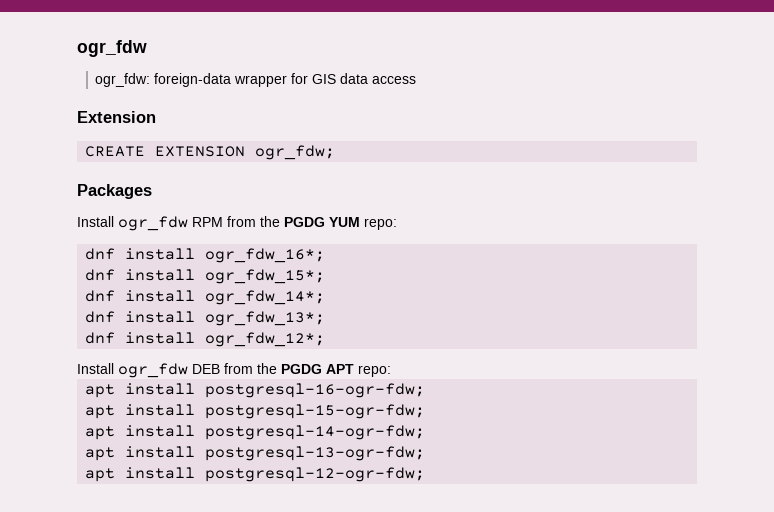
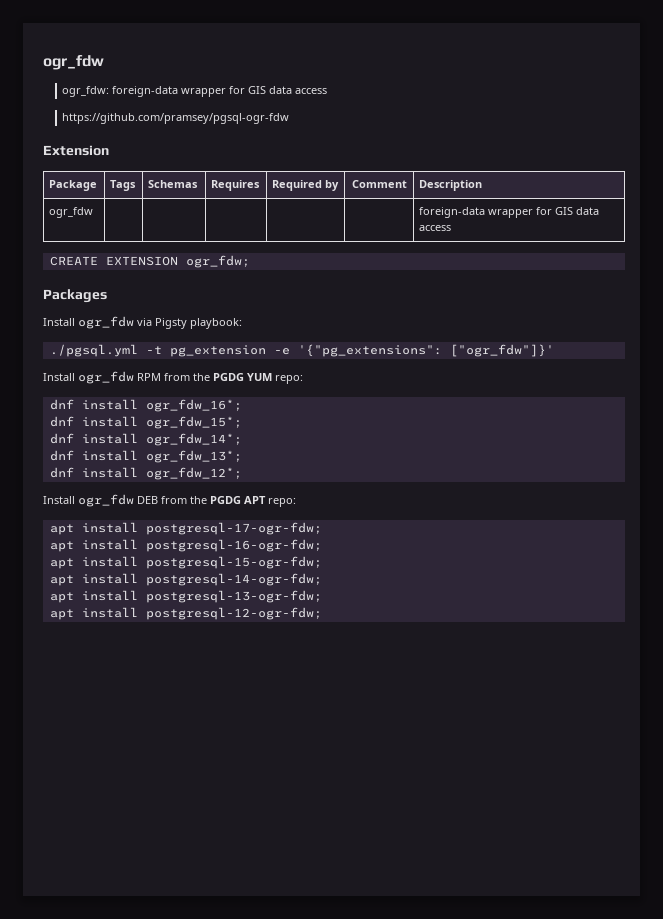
(417, 80) none -> [62,113,290,124] // https://github.com/pramsey/pgsql-ogr-fdw
[85,145,336,160] [77,184,152,199] // CREATE EXTENSION ogr_fdw; // Packages -> [49,180,98,191] [110,180,137,191] [148,180,199,188] [211,180,261,191] [272,180,340,191] [351,180,407,188] [419,180,483,191] [49,207,94,218] [419,207,600,218] [419,225,452,231] [49,255,250,268] [43,289,107,303] [43,316,242,329] [49,344,554,357] // Package | Tags | Schemas | Requires | Required by | Comment | Description // ogr_fdw | | | | | | foreign-data wrapper for GIS data access // CREATE EXTENSION ogr_fdw; // Packages // Install ogr_fdw via Pigsty playbook: // ./pgsql.yml -t pg_extension -e '{"pg_extensions": ["ogr_fdw"]}'
(391, 371) none -> [49,522,322,535] // apt install postgresql-17-ogr-fdw;

